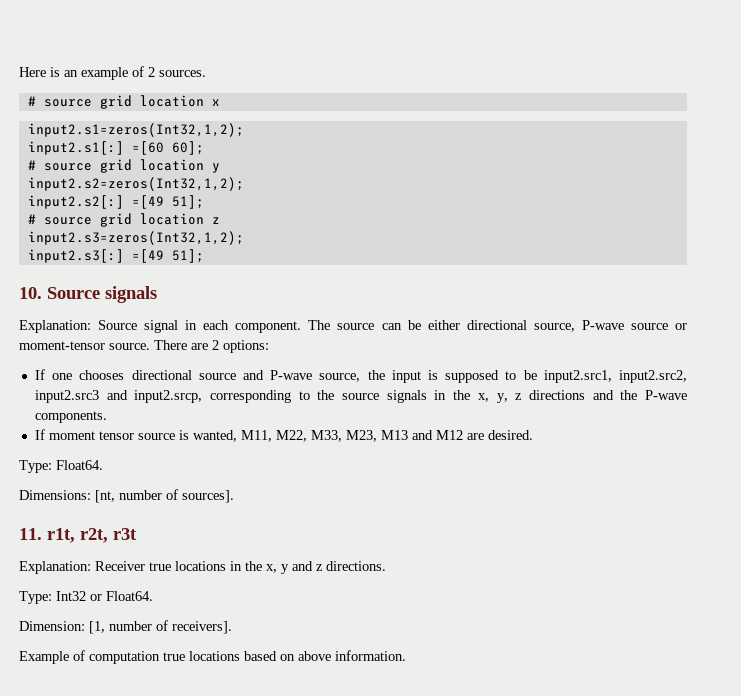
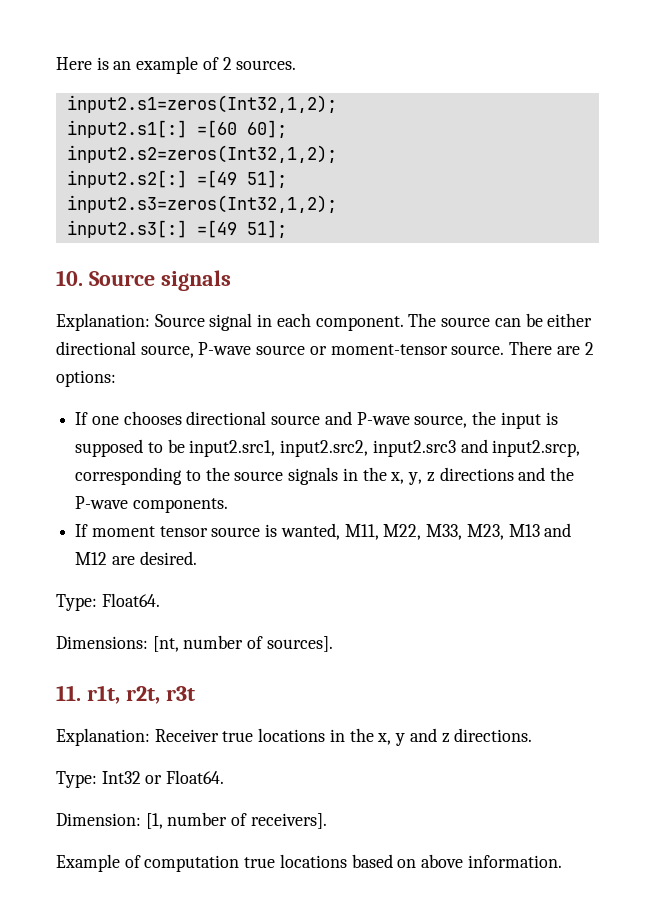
[27,95,220,109] // # source grid location x -> (297, 65) none
[27,159,220,173] // # source grid location y -> (287, 129) none
[27,213,220,227] // # source grid location z -> (287, 179) none

